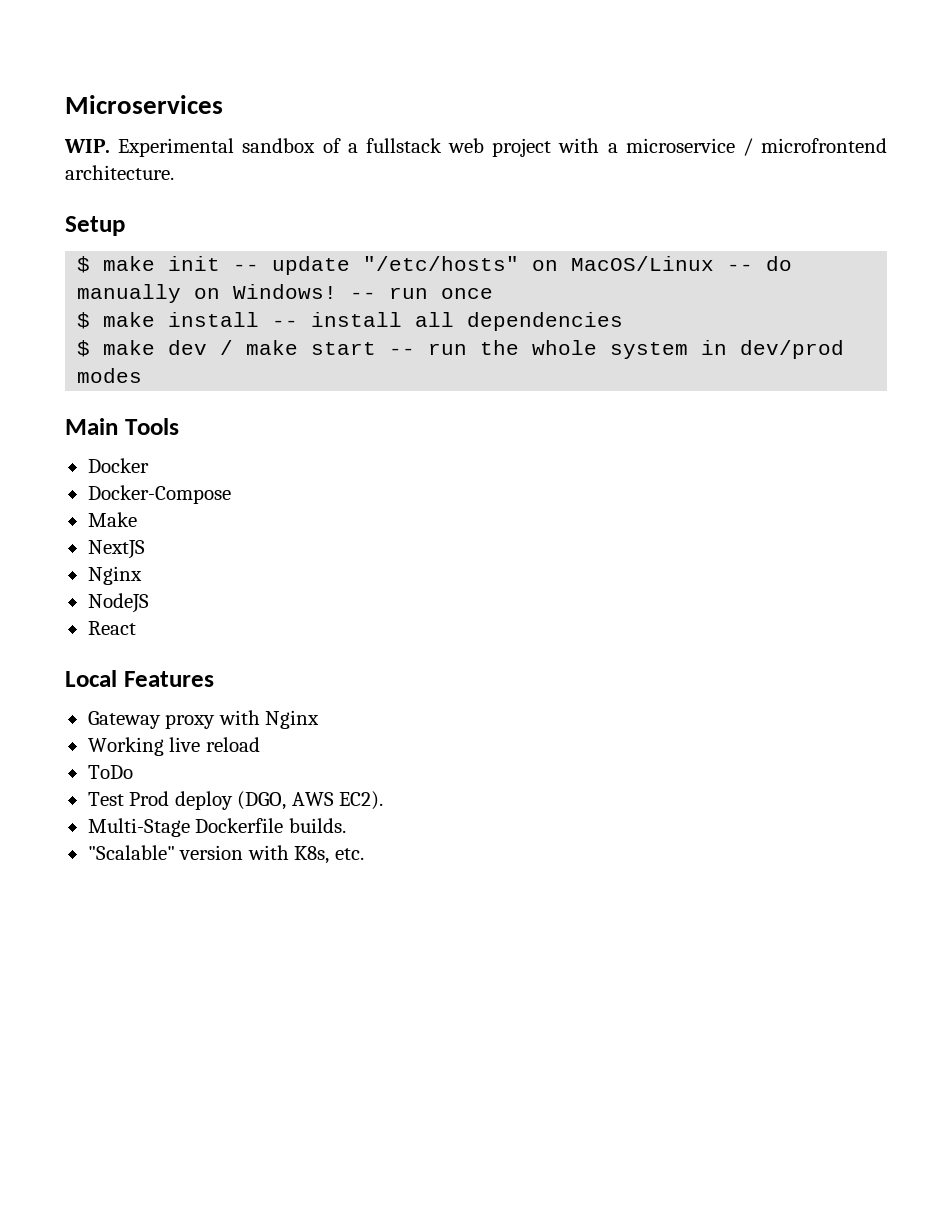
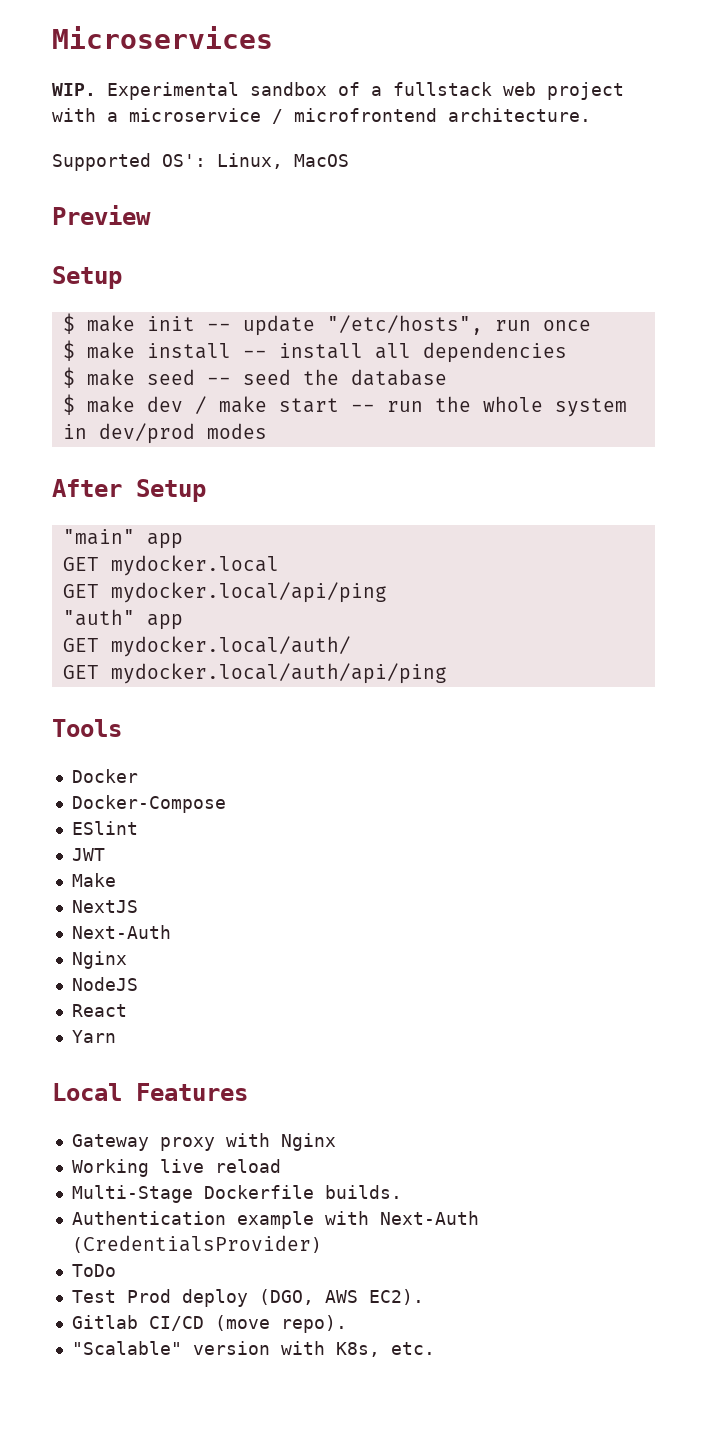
(174, 172) none -> [52,153,349,171] [52,205,151,225] // Supported OS': Linux, MacOS // Preview
[363,256,793,271] [77,284,377,303] "/etc/hosts" on MacOS/Linux -- do manually on Windows! -- -> [326,315,483,335] "/etc/hosts",
(624, 321) none -> [62,367,447,388] // $ make seed -- seed the database
[65,418,118,435] Main -> [52,479,206,502] [62,529,183,549] [62,555,279,576] [62,582,387,603] [62,609,183,630] [62,636,351,657] [62,663,447,684] After Setup // "main" app // GET mydocker.local // GET mydocker.local/api/ping // "auth" app // GET mydocker.local/auth/ // GET mydocker.local/auth/api/ping //
(231, 494) none -> [71,821,138,835] [71,848,105,861] // ESlint // JWT
(145, 549) none -> [71,925,171,939] // Next-Auth
(136, 628) none -> [71,1030,116,1043] // Yarn
(260, 744) none -> [71,1185,402,1203] [71,1211,479,1229] [71,1235,322,1253] // Multi-Stage Dockerfile builds. // Authentication example with Next-Auth (CredentialsProvider)
[87,818,346,837] Multi-Stage Dockerfile builds. -> [71,1315,347,1333] Gitlab CI/CD (move repo).

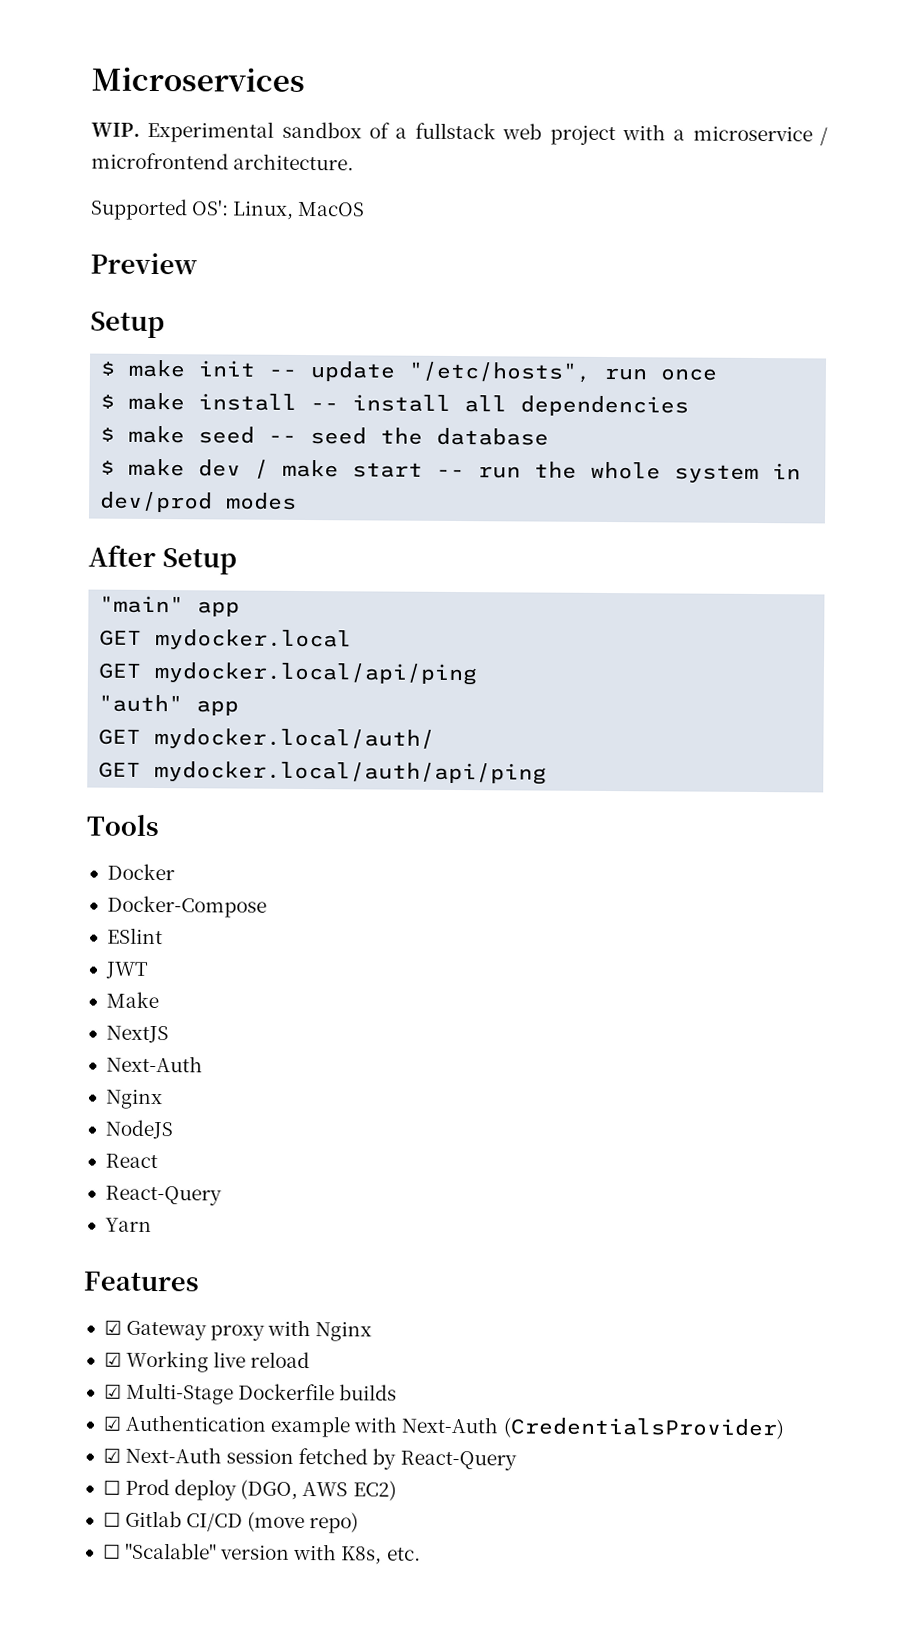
(127, 1010) none -> [104,1185,222,1206] // React-Query
[52,1083,122,1101] Local -> (152, 1224) none
(248, 1092) none -> [103,1320,122,1335] ☑
(336, 1142) none -> [103,1352,122,1367] ☑
(281, 1166) none -> [103,1384,122,1399] ☑
[324,1185,402,1199] builds. // -> [339,1384,398,1401] [102,1416,122,1431] builds // ☑
[71,1264,116,1277] [71,1290,116,1303] ToDo // Test -> [102,1446,517,1471] [102,1480,121,1495] ☑ Next-Auth session fetched by React-Query // ☐
[368,1289,424,1305] EC2). // -> [352,1480,397,1501] [102,1512,121,1527] EC2) // ☐
[280,1315,347,1333] repo). // -> [309,1512,360,1534] [102,1544,121,1559] repo) // ☐

